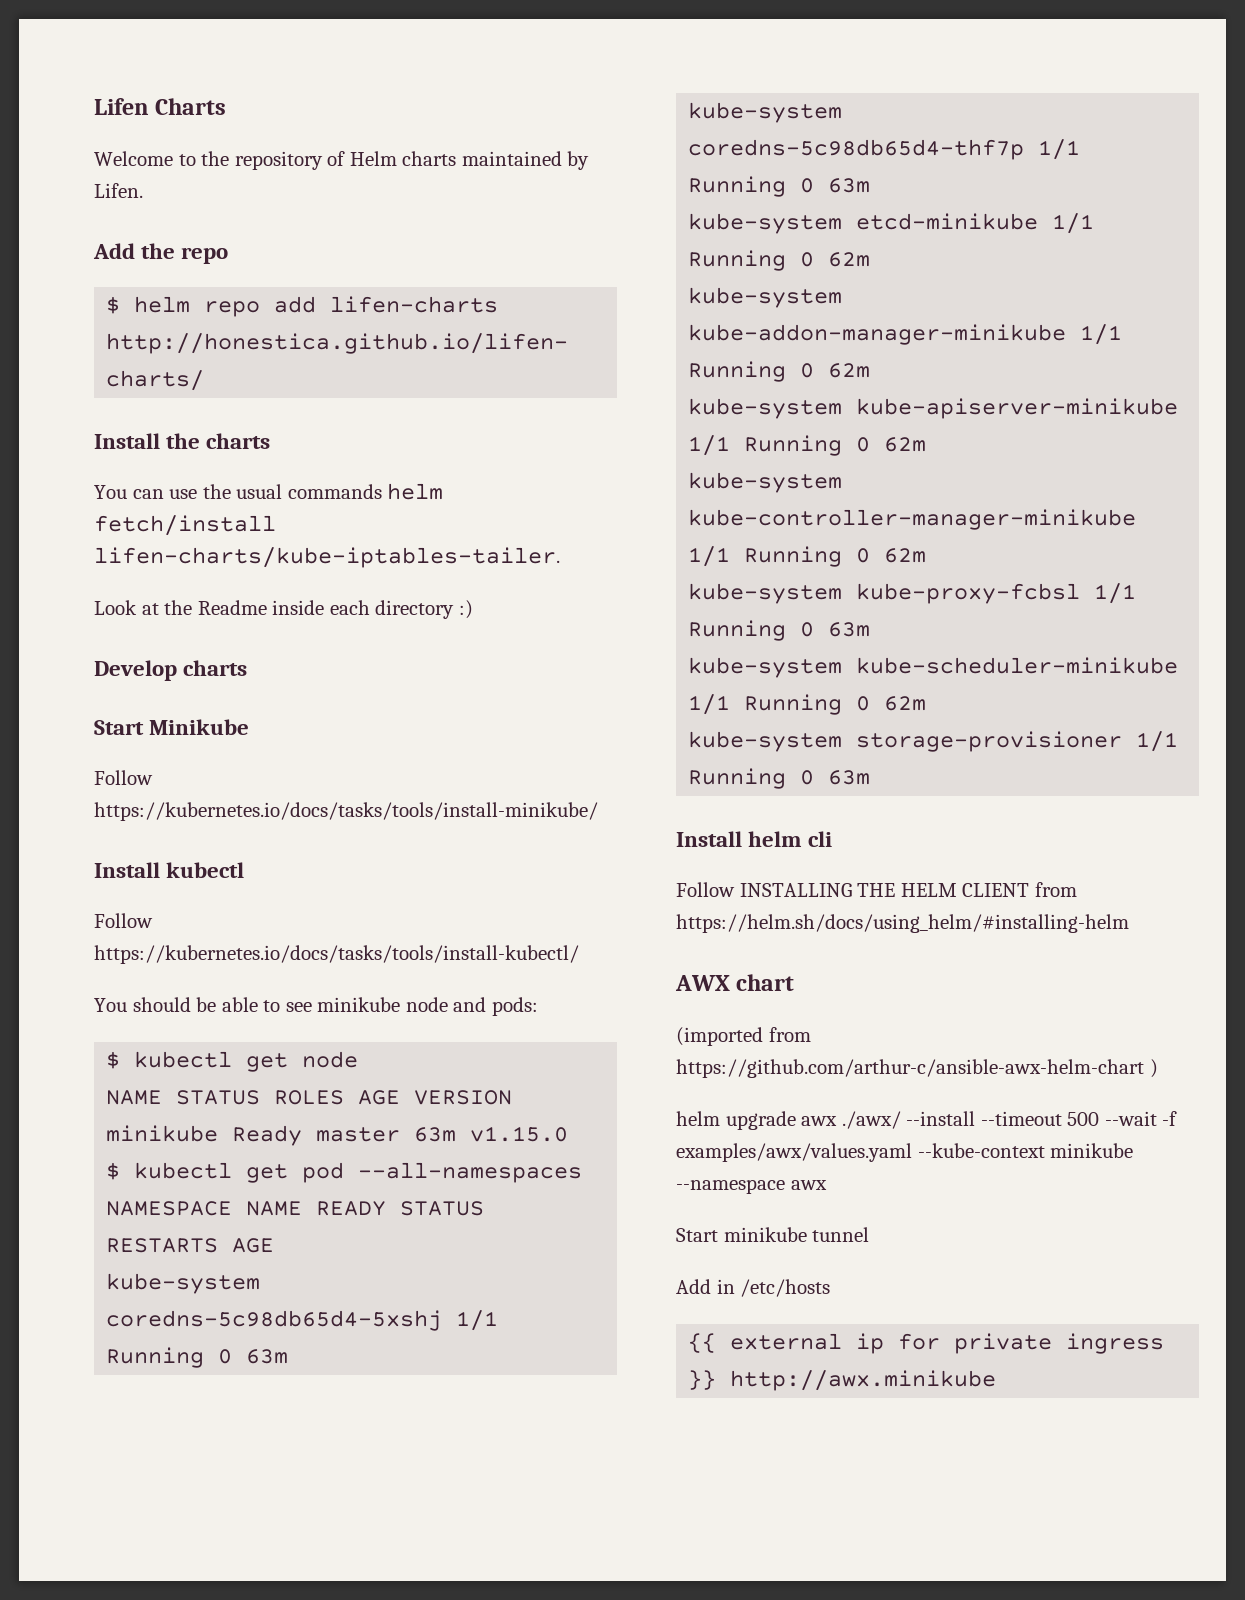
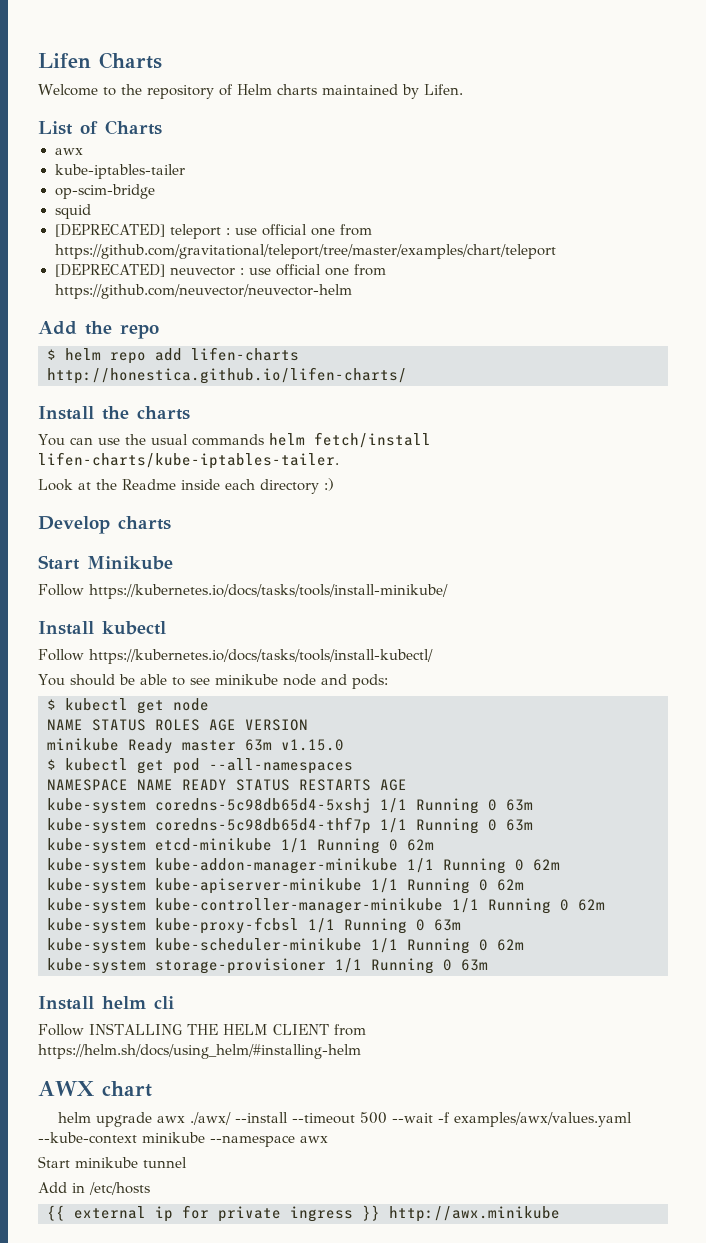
(143, 190) none -> [38,120,162,135] [54,148,83,155] [54,164,185,179] [54,184,155,199] [54,204,91,219] [54,224,373,239] [54,244,556,259] [54,264,387,277] [54,284,352,299] // List of Charts // awx // kube-iptables-tailer // op-scim-bridge // squid // [DEPRECATED] teleport : use official one from https://github.com/gravitational/teleport/tree/master/examples/chart/teleport // [DEPRECATED] neuvector : use official one from https://github.com/neuvector/neuvector-helm
[676,1027,811,1046] [676,1059,1158,1078] // (imported from https://github.com/arthur-c/ansible-awx-helm-chart ) -> (152, 1089) none

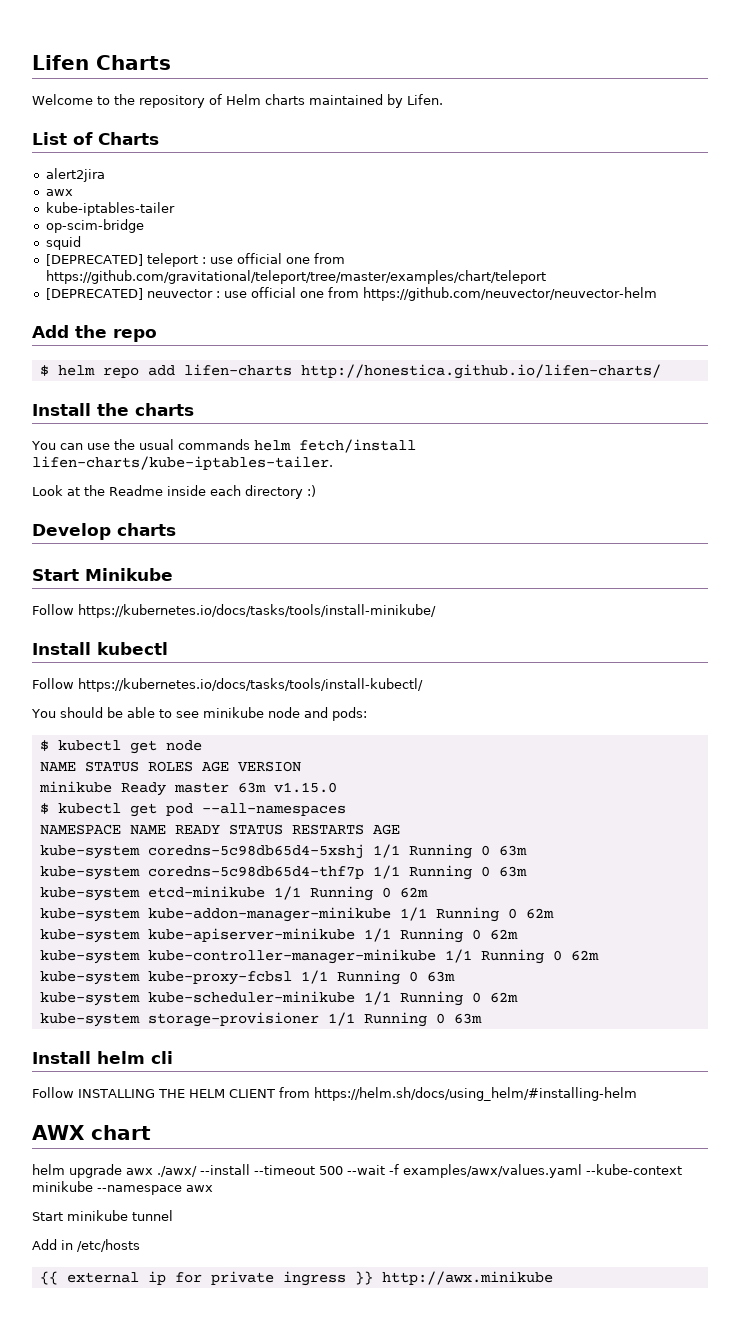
(162, 127) none -> [45,168,105,182] // alert2jira

